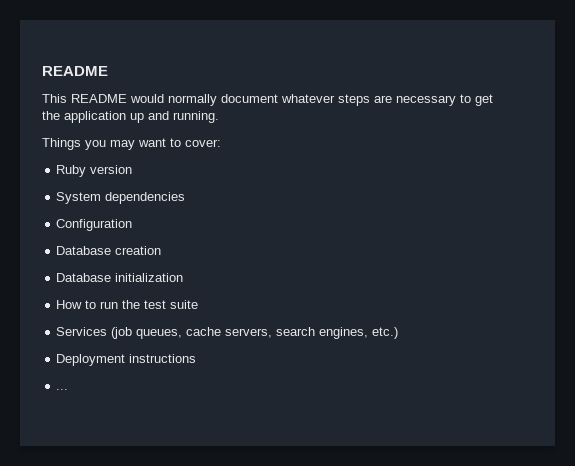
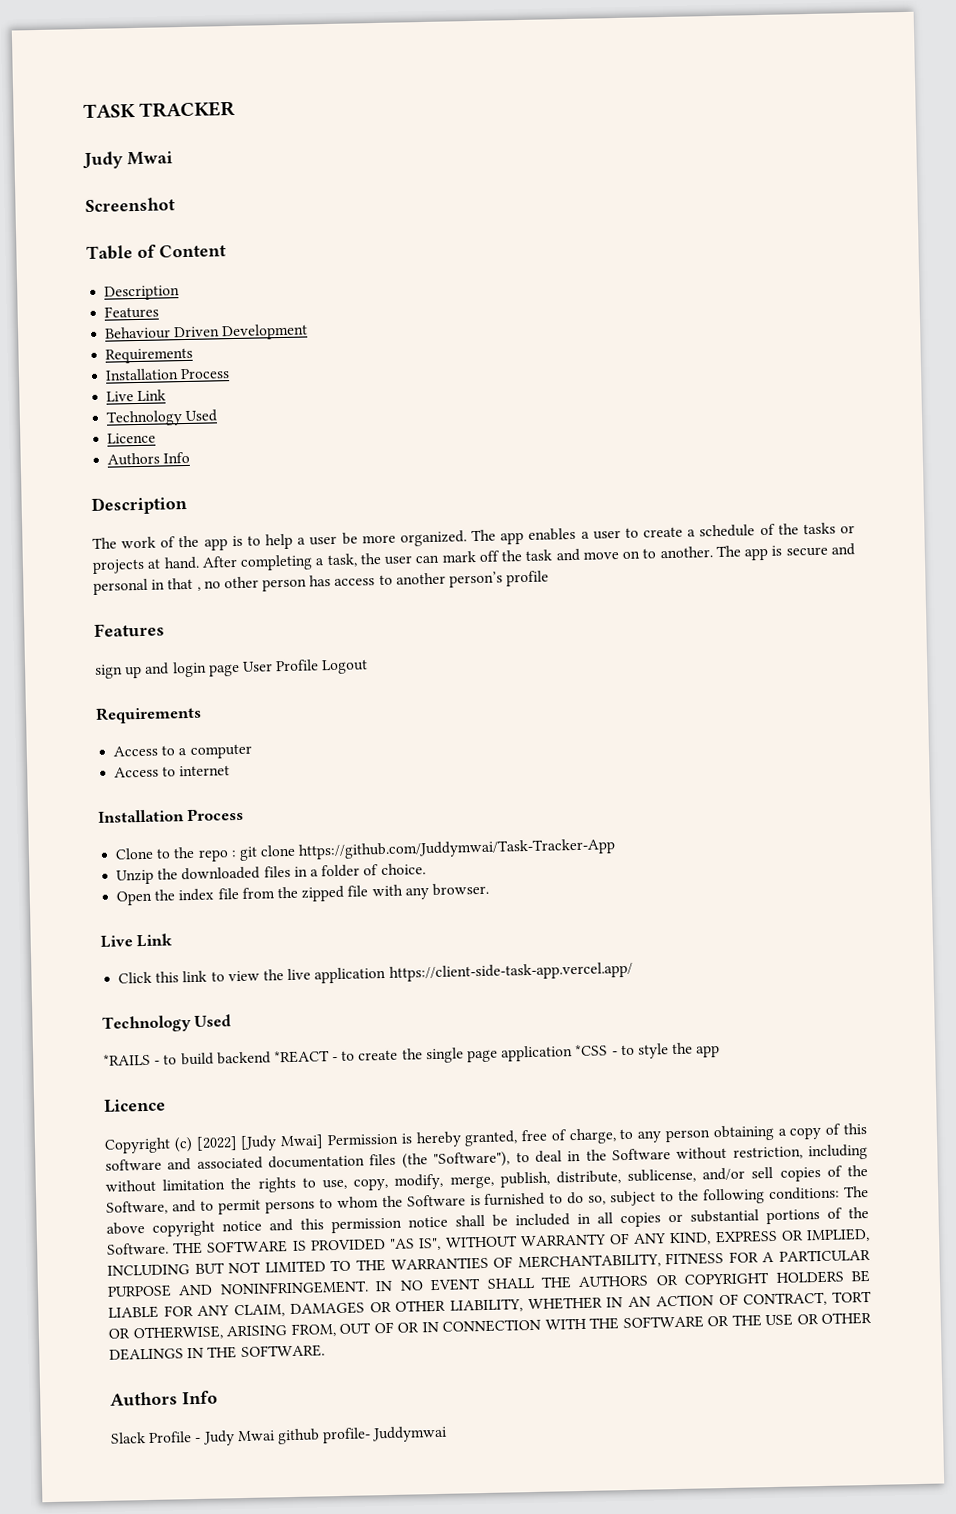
[42,66,108,76] [42,94,493,106] [42,111,219,123] [42,138,221,150] [56,165,133,177] [56,192,186,204] [56,219,133,231] [56,246,162,255] [56,273,184,282] [56,300,199,309] [56,327,399,339] [56,354,197,366] [56,389,69,390] README // This README would normally document whatever steps are necessary to get the application up and running. // Things you may want to cover: // Ruby version // System dependencies // Configuration // Database creation // Database initialization // How to run the test suite // Services (job queues, cache servers, search engines, etc.) // Deployment instructions // ... -> [83,100,236,119] [82,151,173,170] [85,197,176,213] [86,244,227,261] [104,285,181,301] [104,305,160,319] [105,323,309,341] [105,347,194,364] [105,368,231,381] [106,389,167,402] [106,409,218,427] [107,432,157,444] [107,451,191,466] [91,495,187,515] [92,522,855,551] [92,543,855,574] [93,570,550,595] [94,622,165,637] [95,659,369,679] [95,705,202,724] [113,743,252,759] [114,765,231,778] [98,807,245,823] [115,838,617,862] [116,863,426,885] [116,882,489,906] [100,933,173,948] [118,961,633,984] [102,1014,233,1033] [103,1042,721,1066] [104,1098,166,1113] [104,1123,867,1154] [105,1144,868,1171] [105,1164,868,1193] [106,1185,870,1215] [106,1206,869,1237] [107,1227,870,1255] [107,1248,872,1276] [107,1269,870,1298] [108,1290,872,1319] [108,1311,872,1341] [109,1344,325,1361] [110,1390,218,1406] [110,1425,448,1446] TASK TRACKER // Judy Mwai // Screenshot // Table of Content // Description // Features // Behaviour Driven Development // Requirements // Installation Process // Live Link // Technology Used // Licence // Authors Info // Description // The work of the app is to help a user be more organized. The app enables a user to create a schedule of the tasks or projects at hand. After completing a task, the user can mark off the task and move on to another. The app is secure and personal in that , no other person has access to another person’s profile // Features // sign up and login page User Profile Logout // Requirements // Access to a computer // Access to internet // Installation Process // Clone to the repo : git clone https://github.com/Juddymwai/Task-Tracker-App // Unzip the downloaded files in a folder of choice. // Open the index file from the zipped file with any browser. // Live Link // Click this link to view the live application https://client-side-task-app.vercel.app/ // Technology Used // *RAILS - to build backend *REACT - to create the single page application *CSS - to style the app // Licence // Copyright (c) [2022] [Judy Mwai] Permission is hereby granted, free of charge, to any person obtaining a copy of this software and associated documentation files (the "Software"), to deal in the Software without restriction, including without limitation the rights to use, copy, modify, merge, publish, distribute, sublicense, and/or sell copies of the Software, and to permit persons to whom the Software is furnished to do so, subject to the following conditions: The above copyright notice and this permission notice shall be included in all copies or substantial portions of the Software. THE SOFTWARE IS PROVIDED "AS IS", WITHOUT WARRANTY OF ANY KIND, EXPRESS OR IMPLIED, INCLUDING BUT NOT LIMITED TO THE WARRANTIES OF MERCHANTABILITY, FITNESS FOR A PARTICULAR PURPOSE AND NONINFRINGEMENT. IN NO EVENT SHALL THE AUTHORS OR COPYRIGHT HOLDERS BE LIABLE FOR ANY CLAIM, DAMAGES OR OTHER LIABILITY, WHETHER IN AN ACTION OF CONTRACT, TORT OR OTHERWISE, ARISING FROM, OUT OF OR IN CONNECTION WITH THE SOFTWARE OR THE USE OR OTHER DEALINGS IN THE SOFTWARE. // Authors Info // Slack Profile - Judy Mwai github profile- Juddymwai

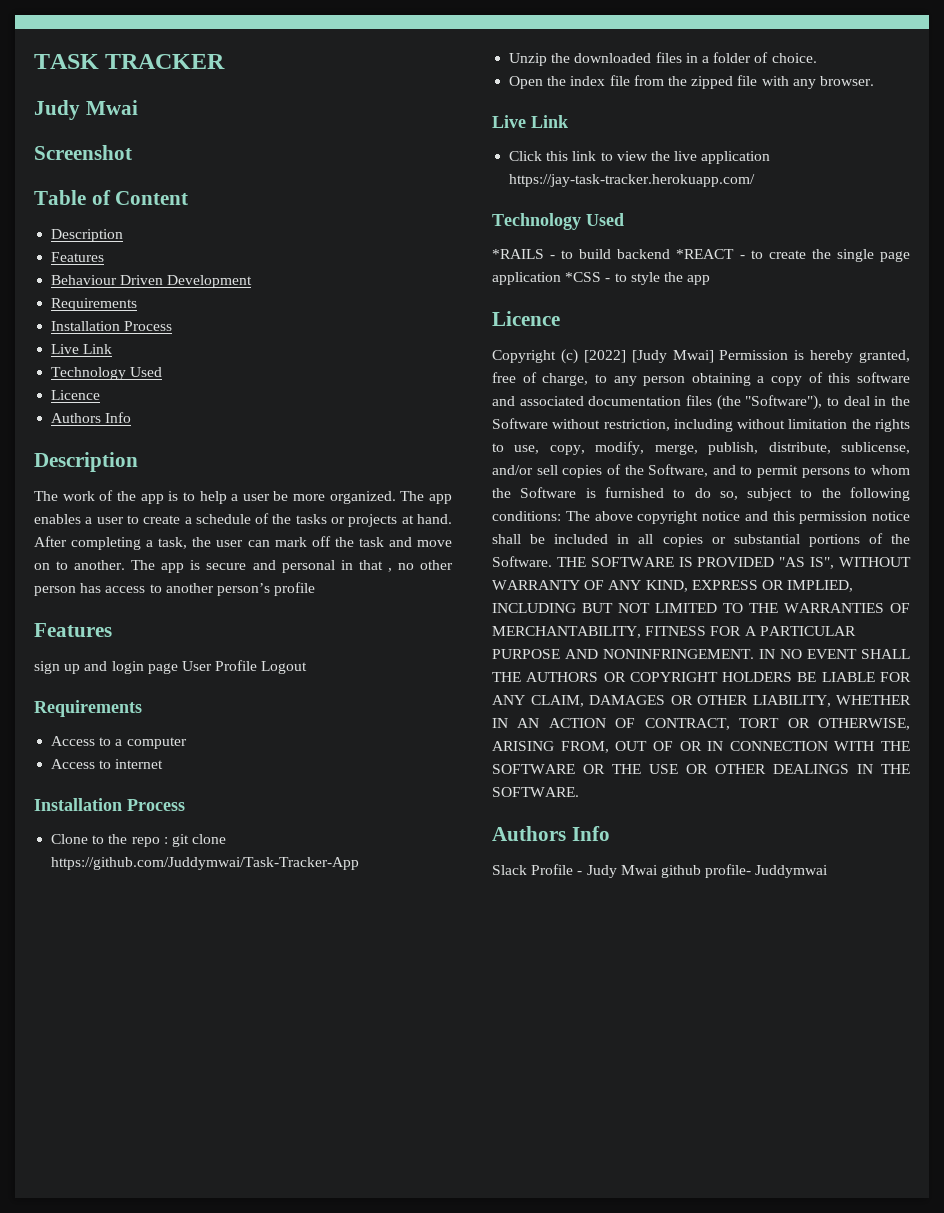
[388,961,633,982] https://client-side-task-app.vercel.app/ -> [509,174,756,187] https://jay-task-tracker.herokuapp.com/

